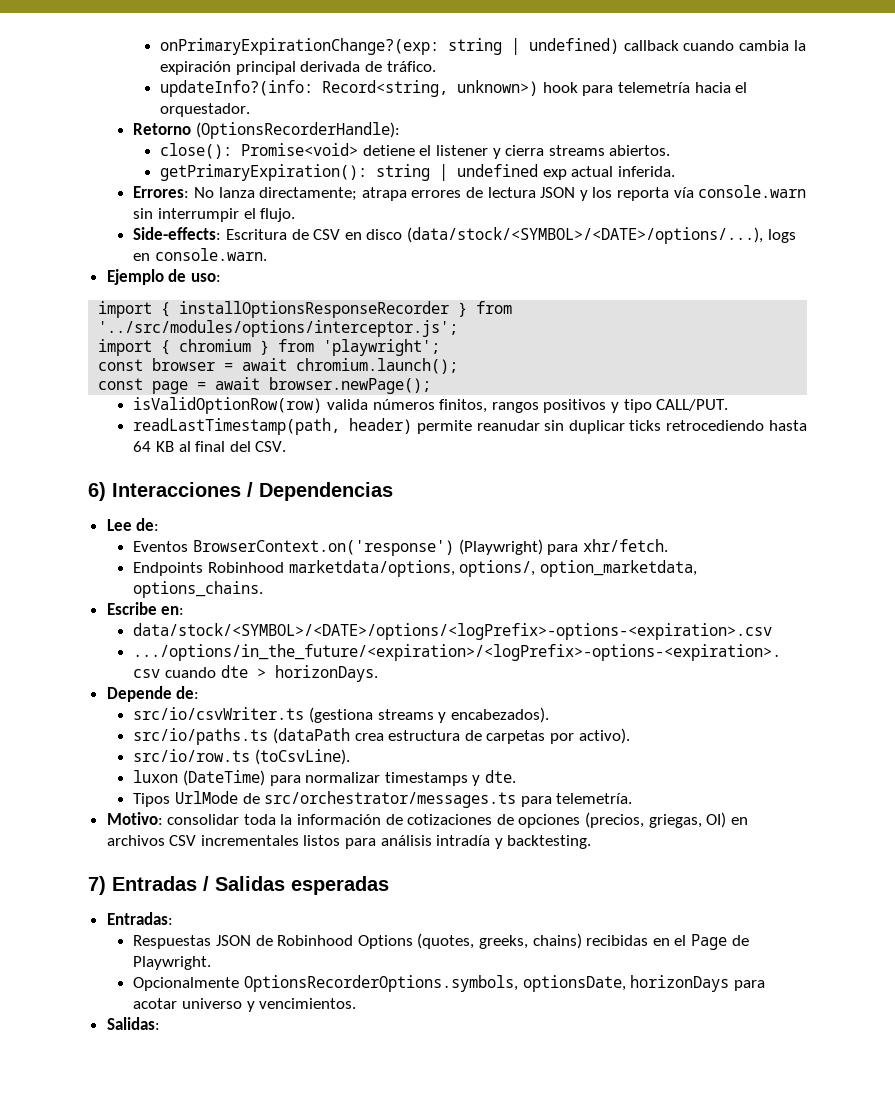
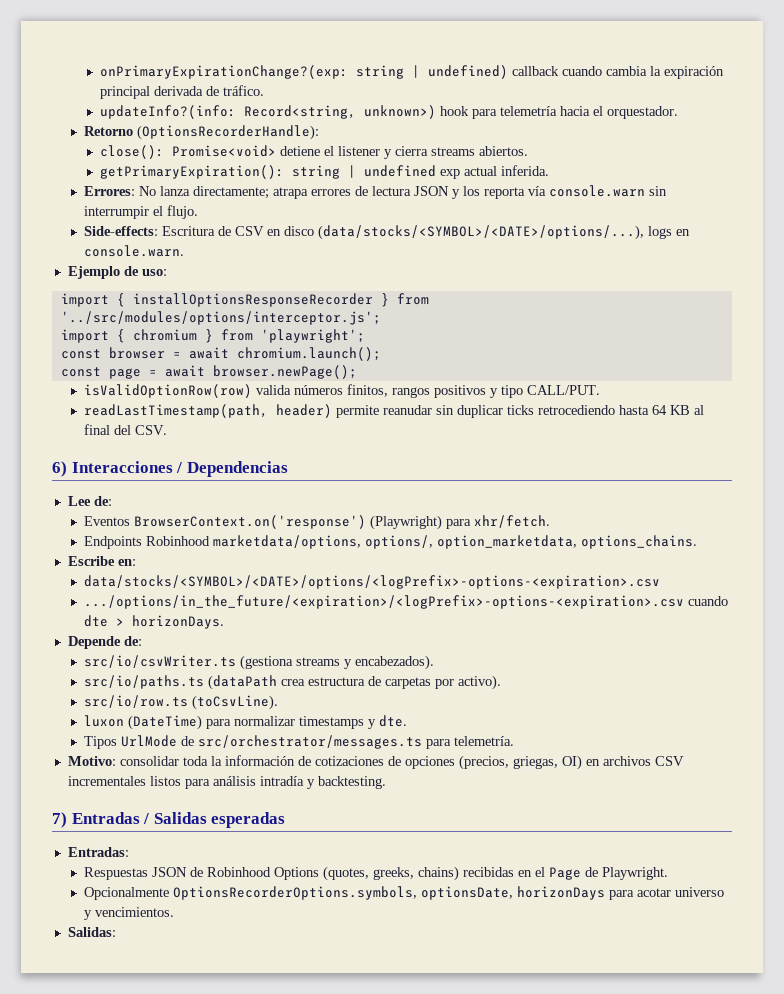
[406,227,763,244] (data/stock/<SYMBOL>/<DATE>/options/...), -> [318,225,645,240] (data/stocks/<SYMBOL>/<DATE>/options/...),
[133,623,773,640] data/stock/<SYMBOL>/<DATE>/options/<logPrefix>-options-<expiration>.csv -> [84,575,661,589] data/stocks/<SYMBOL>/<DATE>/options/<logPrefix>-options-<expiration>.csv

